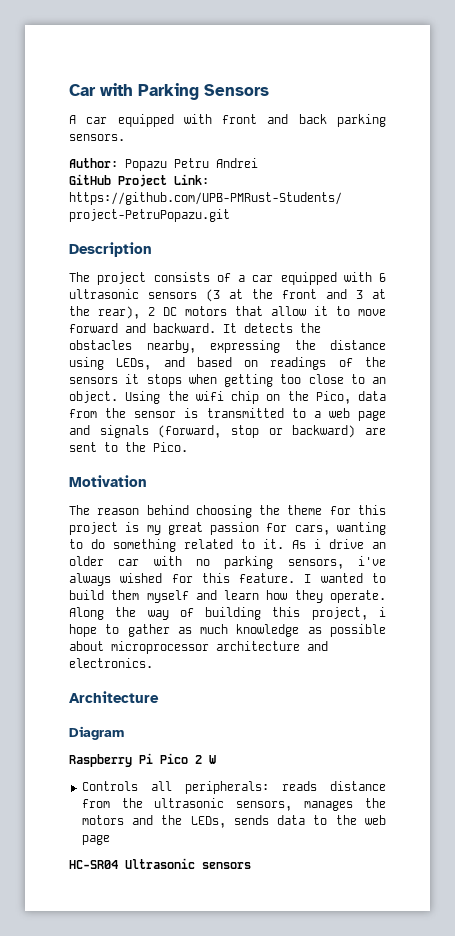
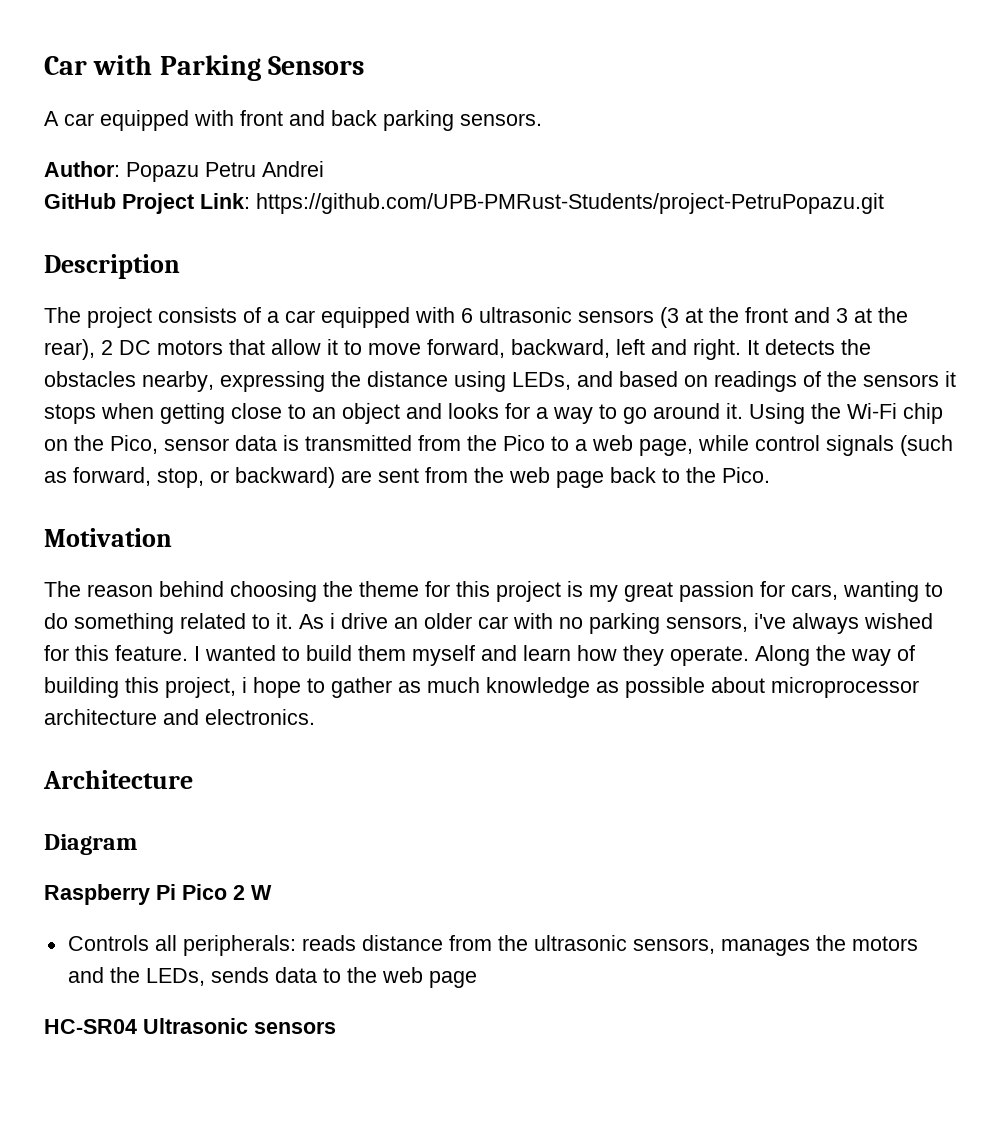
[69,323,216,333] forward and backward. -> [427,339,741,360] forward, backward, left and right.
[280,374,302,384] too -> (225, 413) none
[69,391,118,403] object. -> [342,403,743,424] object and looks for a way to go around it.
[195,391,224,401] wifi -> [847,403,897,419] Wi-Fi
[358,391,386,401] [69,408,386,421] [69,425,386,438] [69,442,97,452] data from the sensor is transmitted to a web page and signals (forward, stop or backward) are sent -> [164,435,953,456] [44,467,656,488] sensor data is transmitted from the Pico to a web page, while control signals (such as forward, stop, or backward) are sent from the web page back

